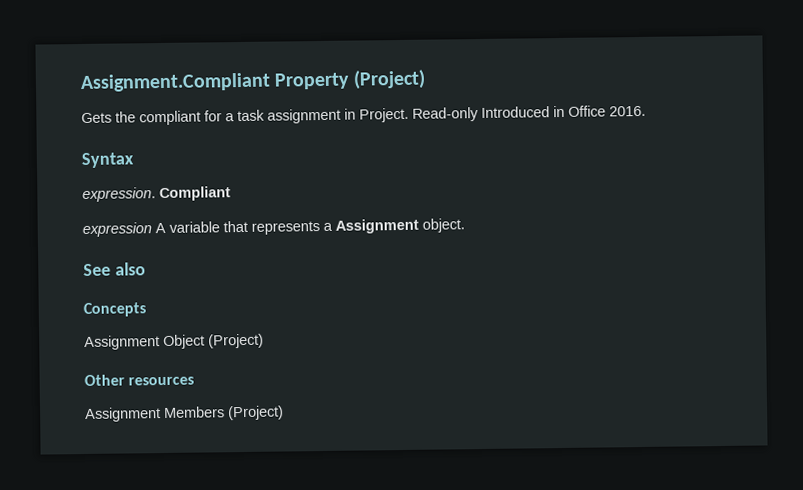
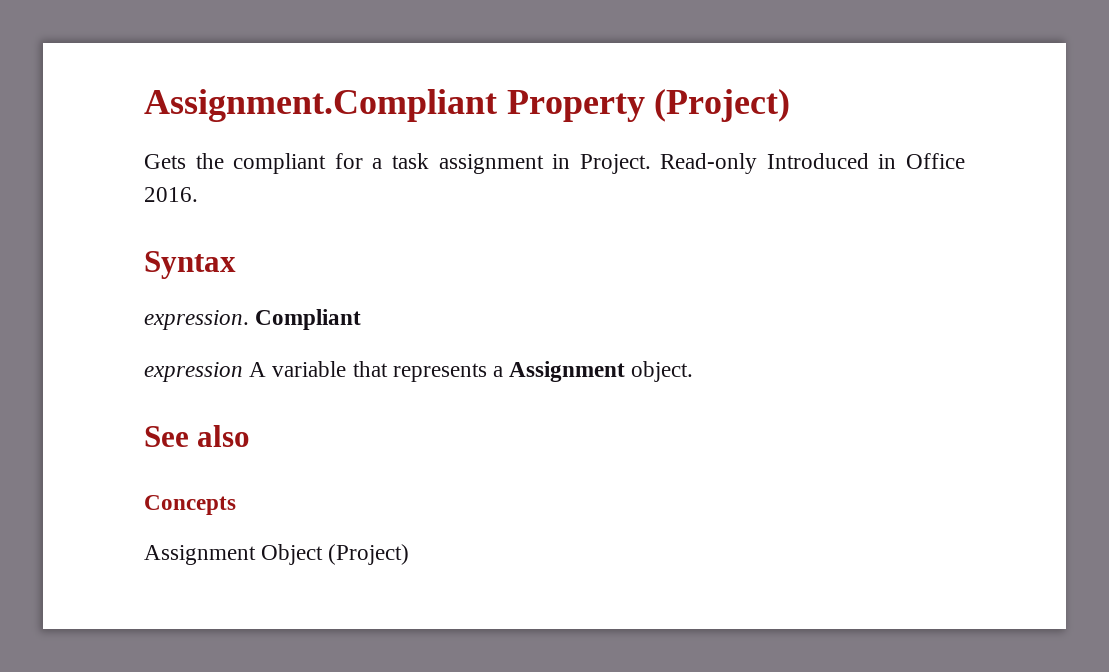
[84,374,195,386] [85,405,284,422] // Other resources // Assignment Members (Project) -> (410, 554) none

